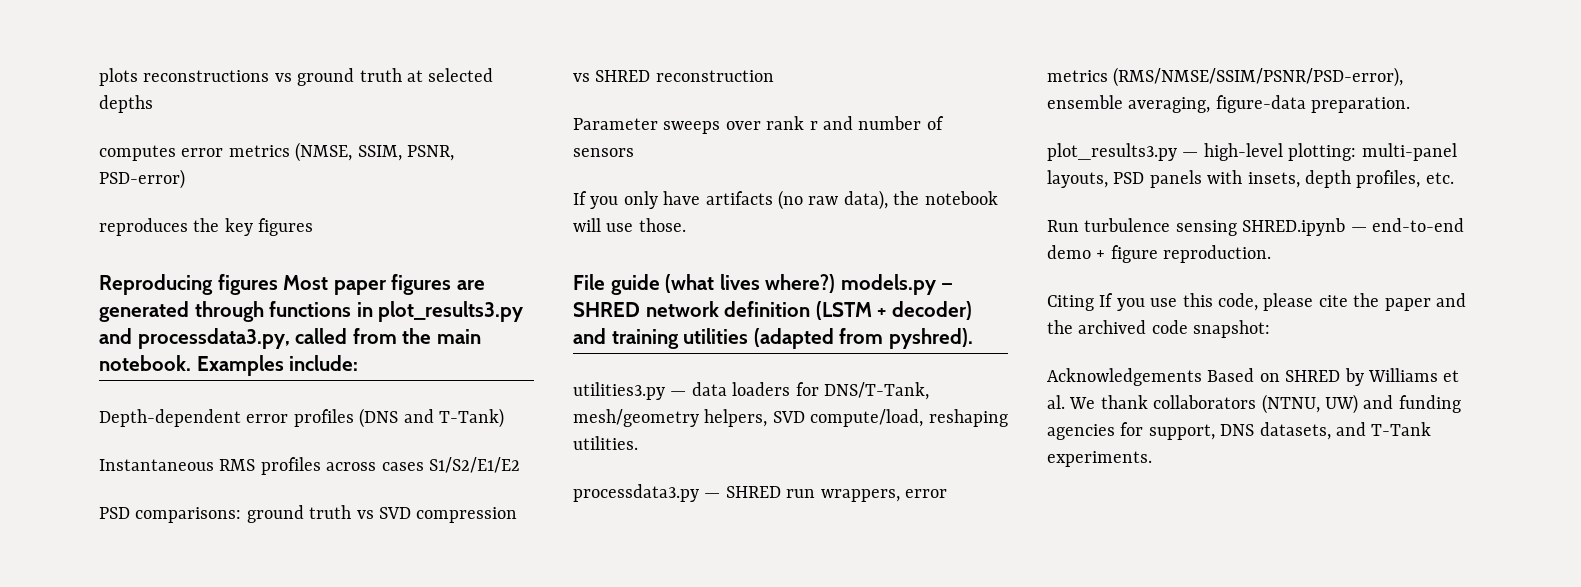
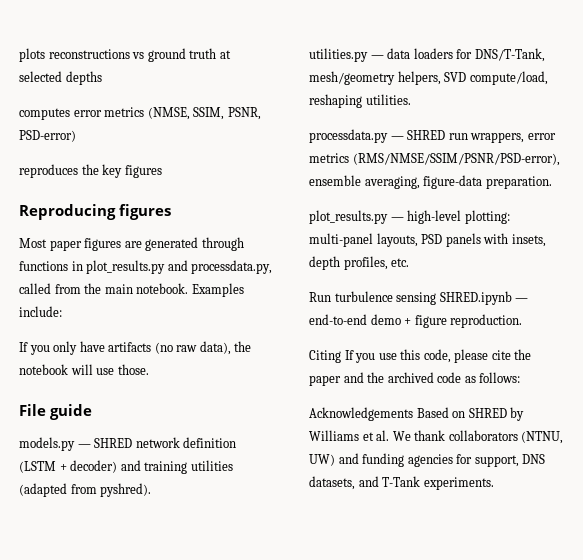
(278, 284) none -> (171, 212) //
[378,301,524,322] [99,328,290,349] plot_results3.py and processdata3.py, -> [86,260,273,274] plot_results.py and processdata.py,
[99,408,504,428] [99,457,520,475] [99,505,518,523] [573,70,774,82] [573,116,944,134] [573,148,634,157] // Depth-dependent error profiles (DNS and T-Tank) // Instantaneous RMS profiles across cases S1/S2/E1/E2 // PSD comparisons: ground truth vs SVD compression vs SHRED reconstruction // Parameter sweeps over rank r and number of sensors -> (62, 311) none
[665,274,836,293] (what lives where?) -> (92, 412) //
[573,382,665,400] utilities3.py -> [309,48,368,62] utilities.py
[573,484,699,502] processdata3.py -> [309,129,388,143] processdata.py
[1047,143,1177,161] plot_results3.py -> [309,210,388,224] plot_results.py
[1193,320,1271,338] snapshot: -> [464,372,521,383] as follows:

